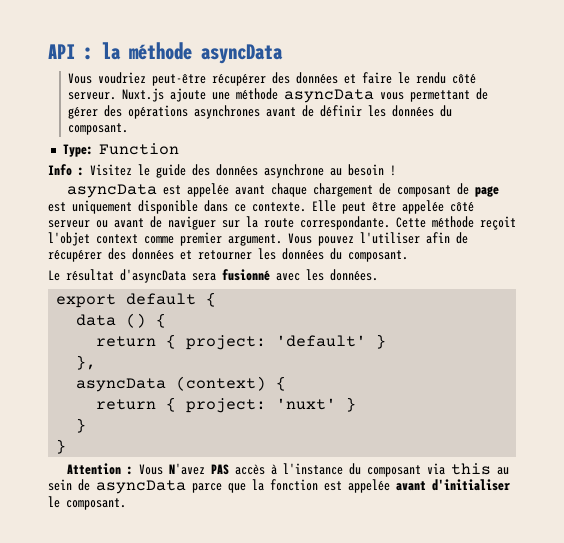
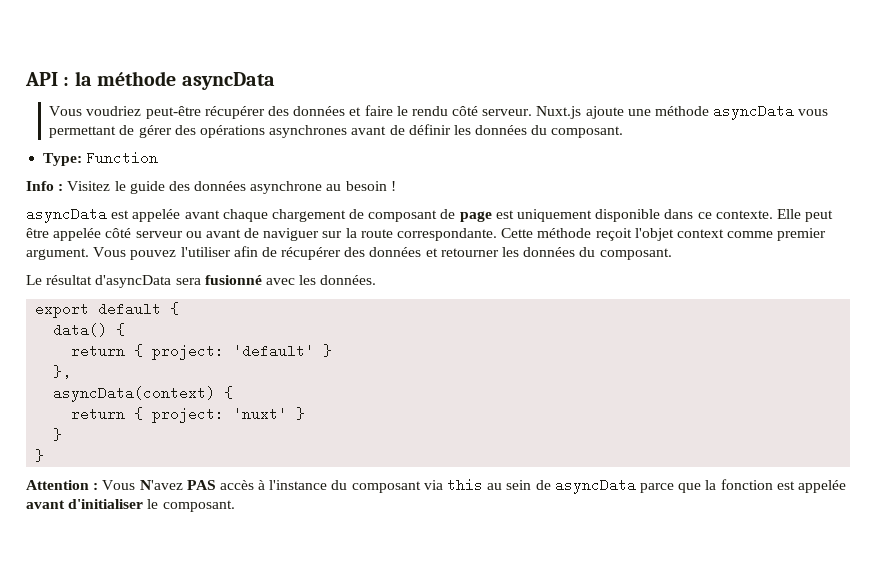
[76,313,147,328] data () -> [53,323,108,337] data()
[76,376,267,392] asyncData (context) -> [53,386,216,402] asyncData(context)

